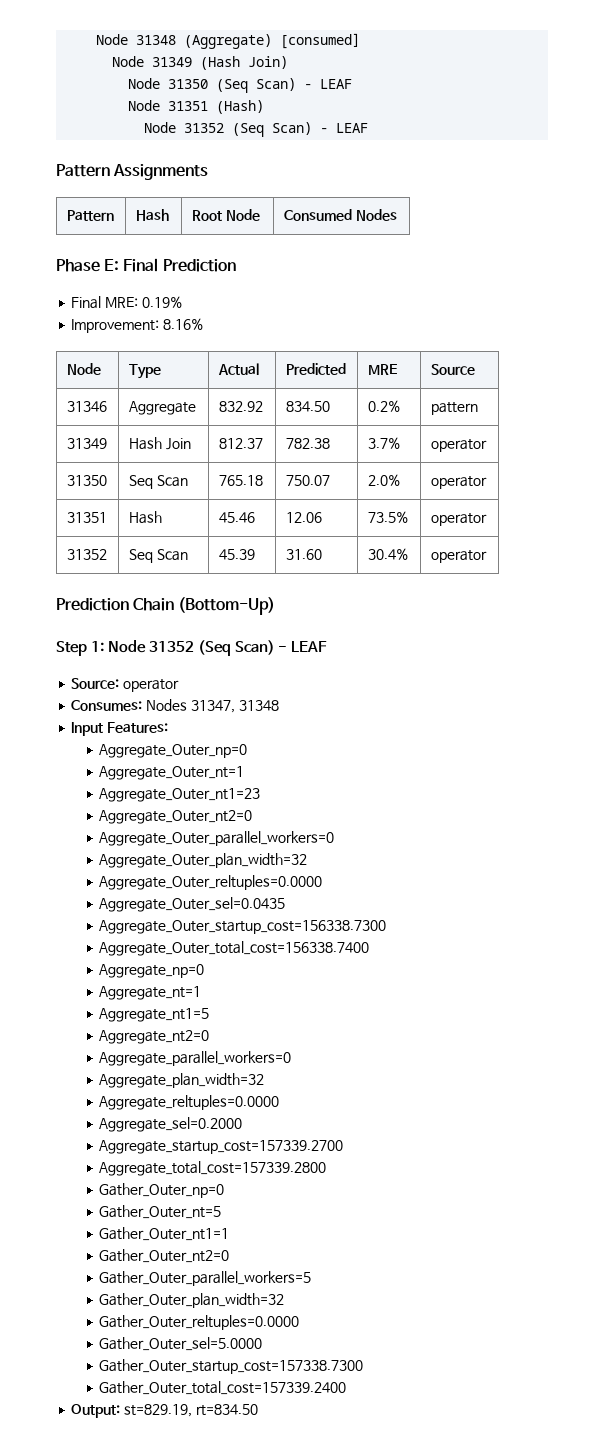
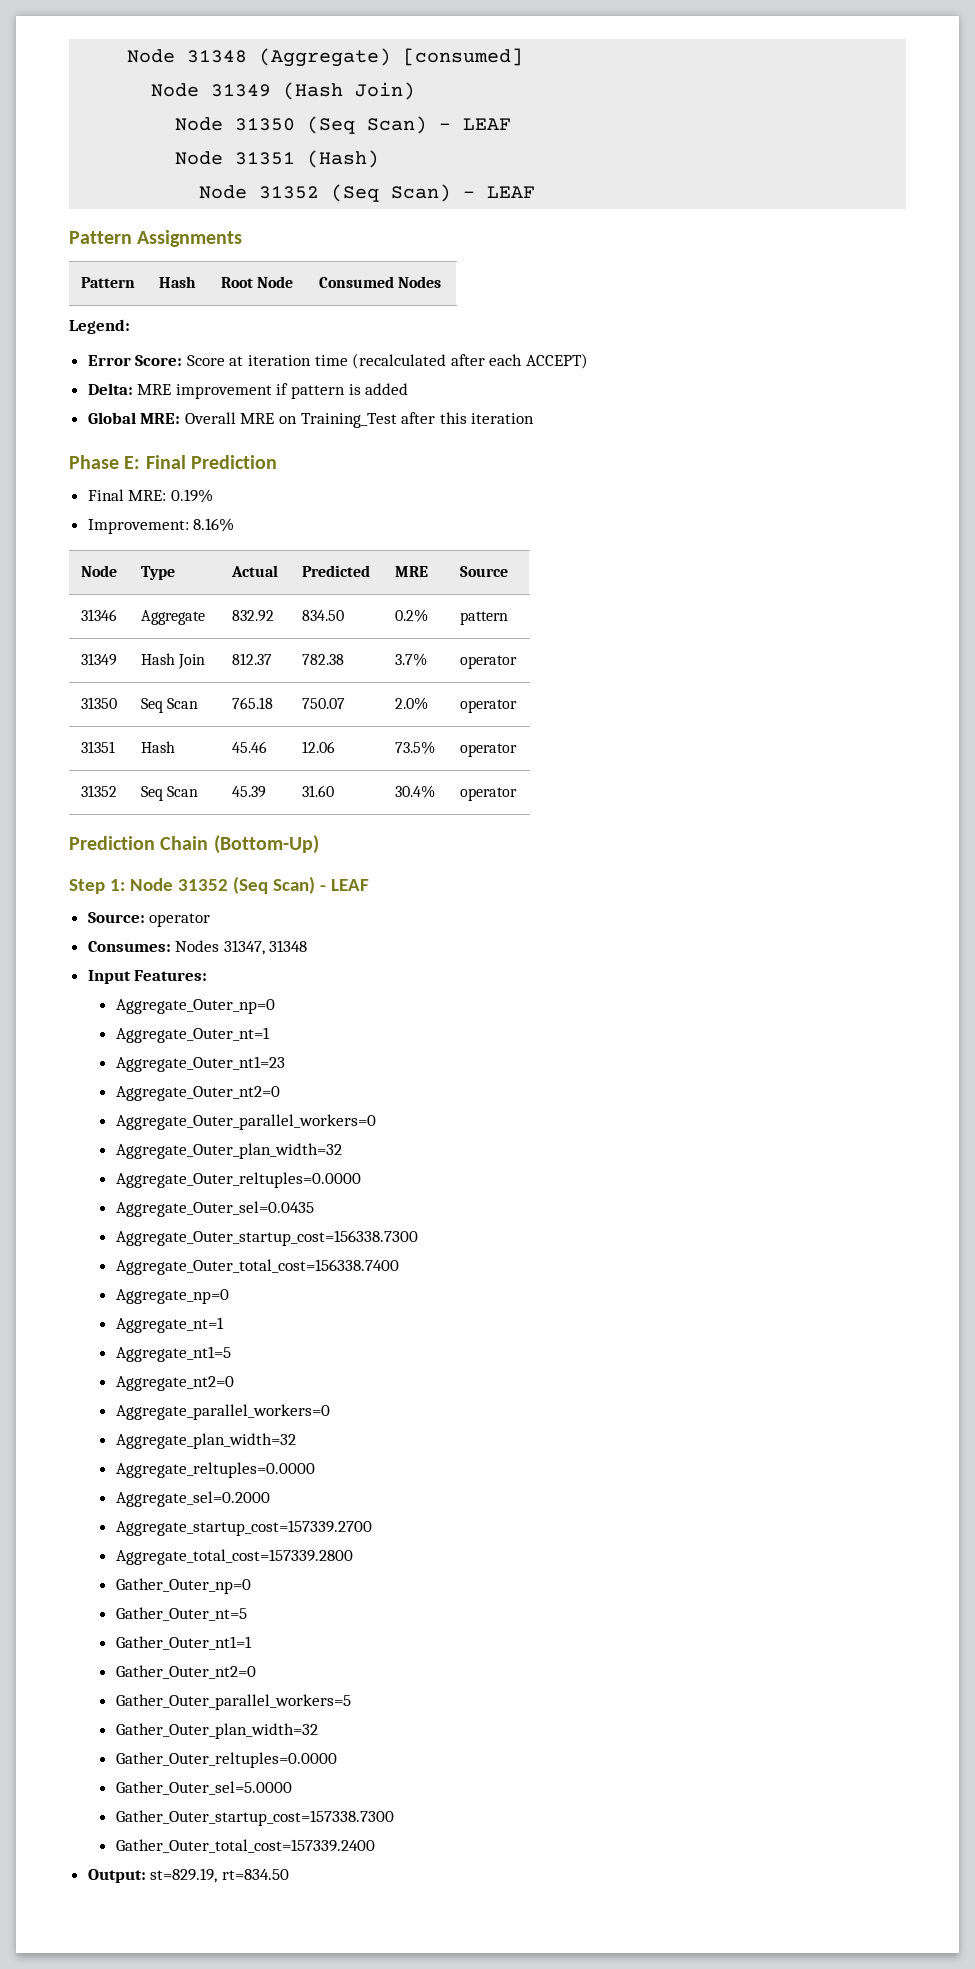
(397, 215) none -> [69,319,130,334] [87,353,589,369] [87,383,409,399] [87,412,535,428] // Legend: // Error Score: Score at iteration time (recalculated after each ACCEPT) // Delta: MRE improvement if pattern is added // Global MRE: Overall MRE on Training_Test after this iteration

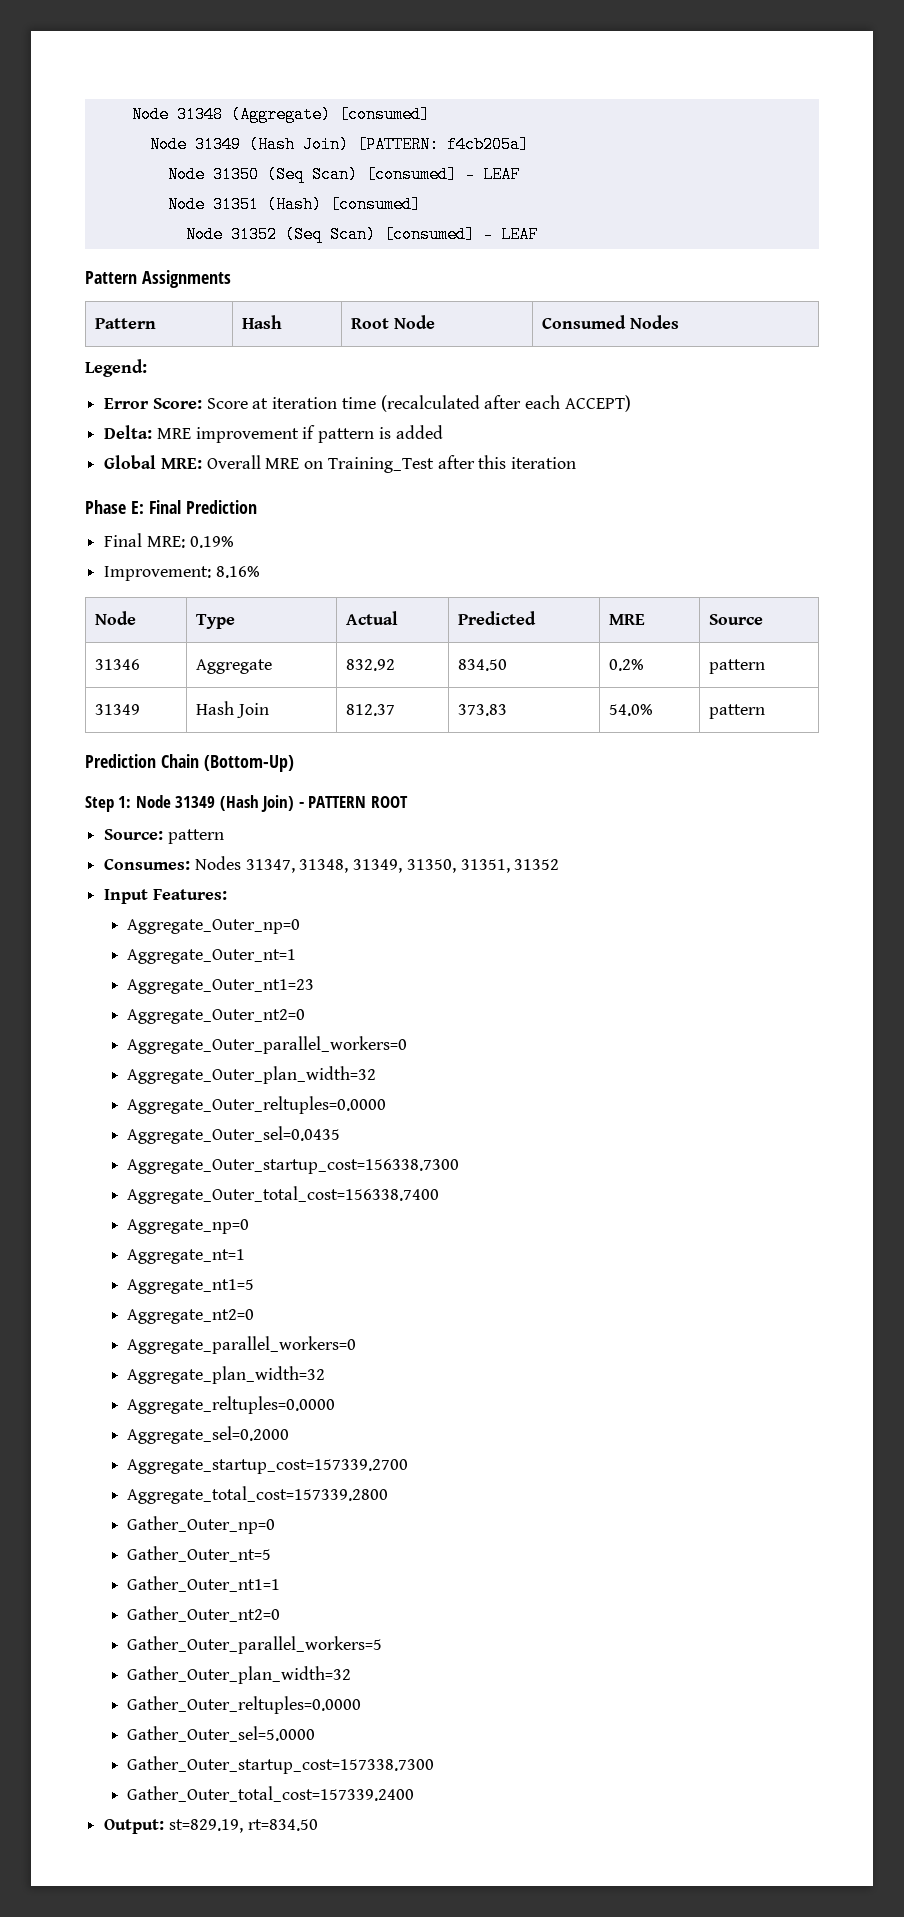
(416, 91) none -> [356,136,529,153] [PATTERN: f4cb205a]
(428, 125) none -> [365,166,457,183] [consumed]
[199,184,452,202] // Node 31352 (Seq Scan) -> [329,196,421,213] [185,226,475,243] [consumed] // Node 31352 (Seq Scan) [consumed]
[301,654,344,665] [394,653,427,666] [459,655,517,669] [80,697,117,709] [140,698,199,713] [231,697,273,709] [301,698,345,709] [394,697,428,710] [459,699,517,713] [80,741,115,753] [140,741,175,753] [231,741,267,753] [301,741,335,753] [394,741,435,754] [459,743,517,757] [80,785,117,797] [140,786,199,801] [231,786,266,798] [301,785,334,797] [394,785,435,798] [459,787,517,801] 782.38 | 3.7% | operator // 31350 | Seq Scan | 765.18 | 750.07 | 2.0% | operator // 31351 | Hash | 45.46 | 12.06 | 73.5% | operator // 31352 | Seq Scan | 45.39 | 31.60 | 30.4% | operator -> [457,704,507,716] [608,704,653,716] [708,704,765,719] 373.83 | 54.0% | pattern
[177,876,369,894] 31352 (Seq Scan) - LEAF -> [175,795,408,812] 31349 (Hash Join) - PATTERN ROOT
[149,913,211,927] operator -> [167,829,224,844] pattern
[269,940,308,952] 31348 -> [299,859,560,873] 31348, 31349, 31350, 31351, 31352

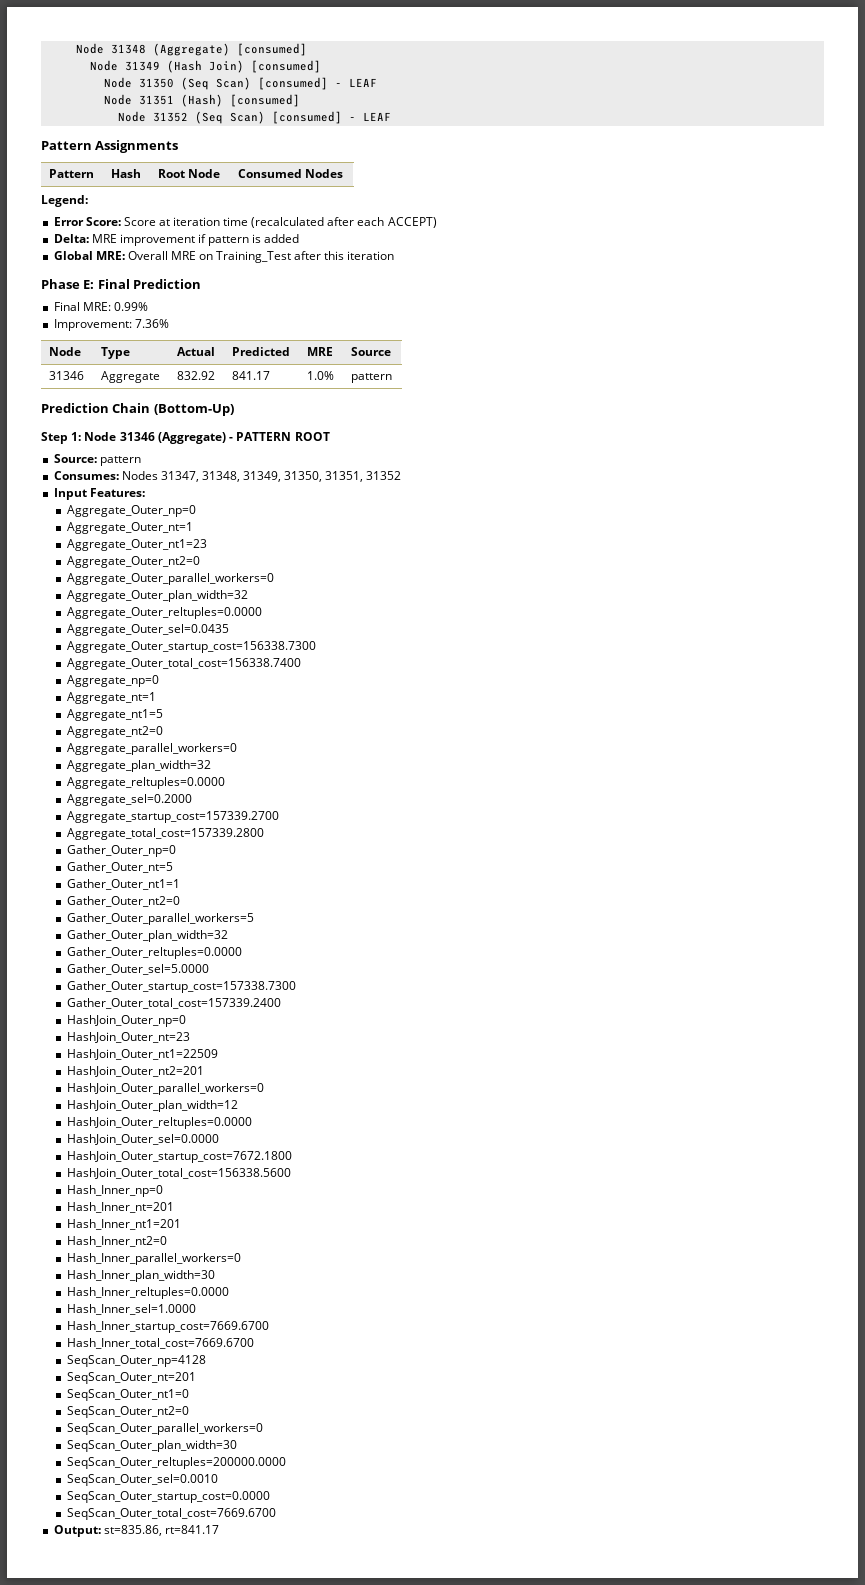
[356,136,529,153] [PATTERN: f4cb205a] -> [250,60,321,73] [consumed]
[189,536,234,548] 0.19% -> [113,302,148,311] 0.99%
[215,566,260,578] 8.16% -> [134,319,169,328] 7.36%
[457,659,507,671] [608,659,644,671] [708,659,765,674] [94,704,140,715] [195,701,269,718] [345,704,395,716] [457,704,507,716] [608,704,653,716] 834.50 | 0.2% | pattern // 31349 | Hash Join | 812.37 | 373.83 | 54.0% -> [232,371,271,380] [307,371,335,380] 841.17 | 1.0%
[175,795,295,812] 31349 (Hash Join) -> [119,432,226,444] 31346 (Aggregate)
(415, 1794) none -> [66,1015,186,1027] [66,1032,190,1043] [66,1049,218,1060] [66,1066,204,1077] [66,1083,264,1095] [66,1100,238,1112] [66,1117,252,1129] [66,1134,219,1145] [66,1151,292,1163] [66,1168,291,1179] [66,1185,163,1197] [66,1202,174,1213] [66,1219,181,1230] [66,1236,167,1247] [66,1253,241,1265] [66,1270,215,1282] [66,1287,229,1299] [66,1304,196,1315] [66,1321,269,1333] [66,1338,254,1349] [66,1355,206,1367] [66,1372,196,1384] [66,1389,189,1401] [66,1406,189,1418] [66,1423,263,1435] [66,1440,237,1452] [66,1457,286,1469] [66,1474,218,1486] [66,1491,270,1503] [66,1508,276,1520] // HashJoin_Outer_np=0 // HashJoin_Outer_nt=23 // HashJoin_Outer_nt1=22509 // HashJoin_Outer_nt2=201 // HashJoin_Outer_parallel_workers=0 // HashJoin_Outer_plan_width=12 // HashJoin_Outer_reltuples=0.0000 // HashJoin_Outer_sel=0.0000 // HashJoin_Outer_startup_cost=7672.1800 // HashJoin_Outer_total_cost=156338.5600 // Hash_Inner_np=0 // Hash_Inner_nt=201 // Hash_Inner_nt1=201 // Hash_Inner_nt2=0 // Hash_Inner_parallel_workers=0 // Hash_Inner_plan_width=30 // Hash_Inner_reltuples=0.0000 // Hash_Inner_sel=1.0000 // Hash_Inner_startup_cost=7669.6700 // Hash_Inner_total_cost=7669.6700 // SeqScan_Outer_np=4128 // SeqScan_Outer_nt=201 // SeqScan_Outer_nt1=0 // SeqScan_Outer_nt2=0 // SeqScan_Outer_parallel_workers=0 // SeqScan_Outer_plan_width=30 // SeqScan_Outer_reltuples=200000.0000 // SeqScan_Outer_sel=0.0010 // SeqScan_Outer_startup_cost=0.0000 // SeqScan_Outer_total_cost=7669.6700
[168,1819,318,1833] st=829.19, rt=834.50 -> [103,1525,219,1536] st=835.86, rt=841.17

